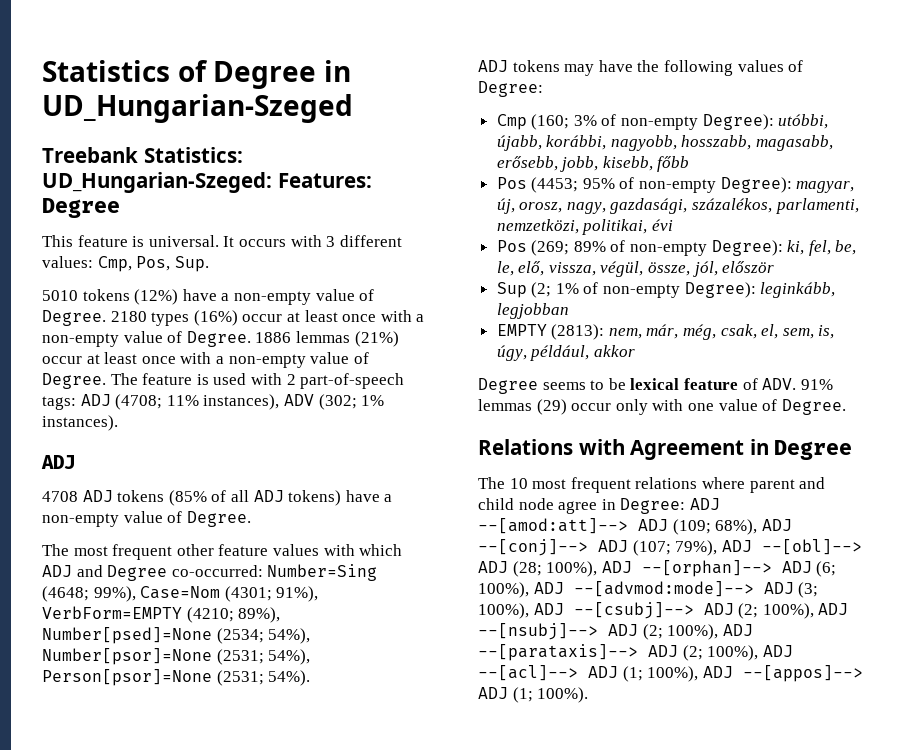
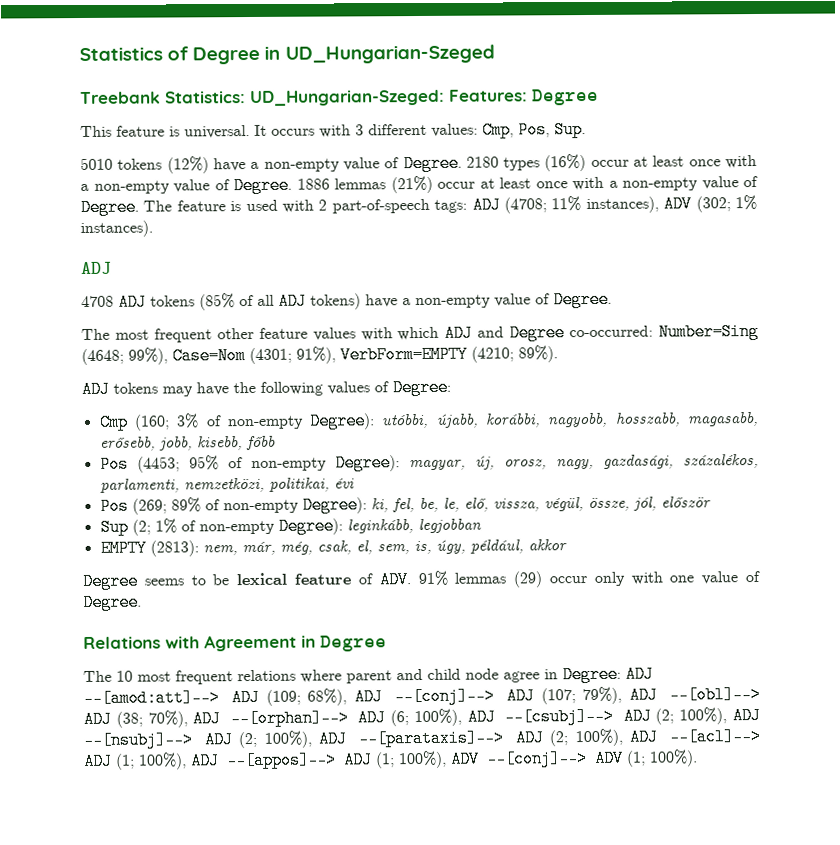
[238,607,281,623] [42,627,311,644] [42,648,311,665] [42,669,311,686] 89%), Number[psed]=None (2534; 54%), Number[psor]=None (2531; 54%), Person[psor]=None (2531; 54%). -> [518,345,558,363] 89%).
[512,561,598,577] (28; 100%), -> [115,710,188,728] (38; 70%),
[573,581,819,598] [478,603,564,619] --[advmod:mode]--> ADJ (3; 100%), ADJ -> (496, 717) none
(533, 695) none -> [398,749,646,769] 100%), ADV --[conj]--> ADV (1;

